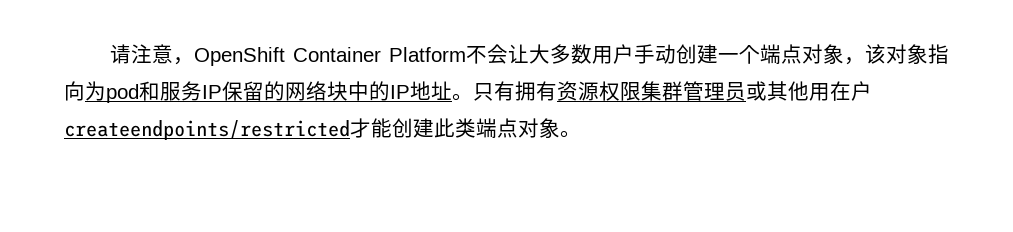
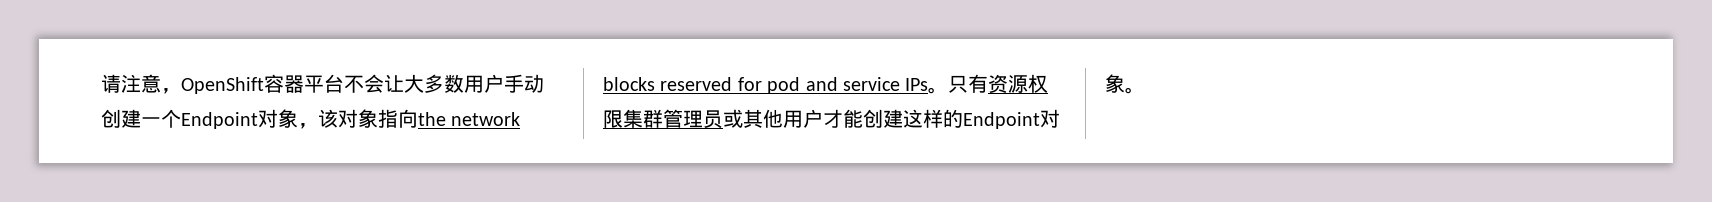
[293,47,467,62] Container Platform -> [264,74,344,93] 容器平台
[760,44,802,64] 端点 -> [181,112,258,129] Endpoint
[85,81,536,103] 为pod和服务IP保留的网络块中的IP地址。只有拥 -> [418,112,521,126] [603,75,969,94] the network blocks reserved for pod and service IPs。只
[830,81,872,101] [64,118,518,140] 在户createendpoints/restricted才能创建此类端点 -> [803,109,1040,129] 户才能创建这样的Endpoint

